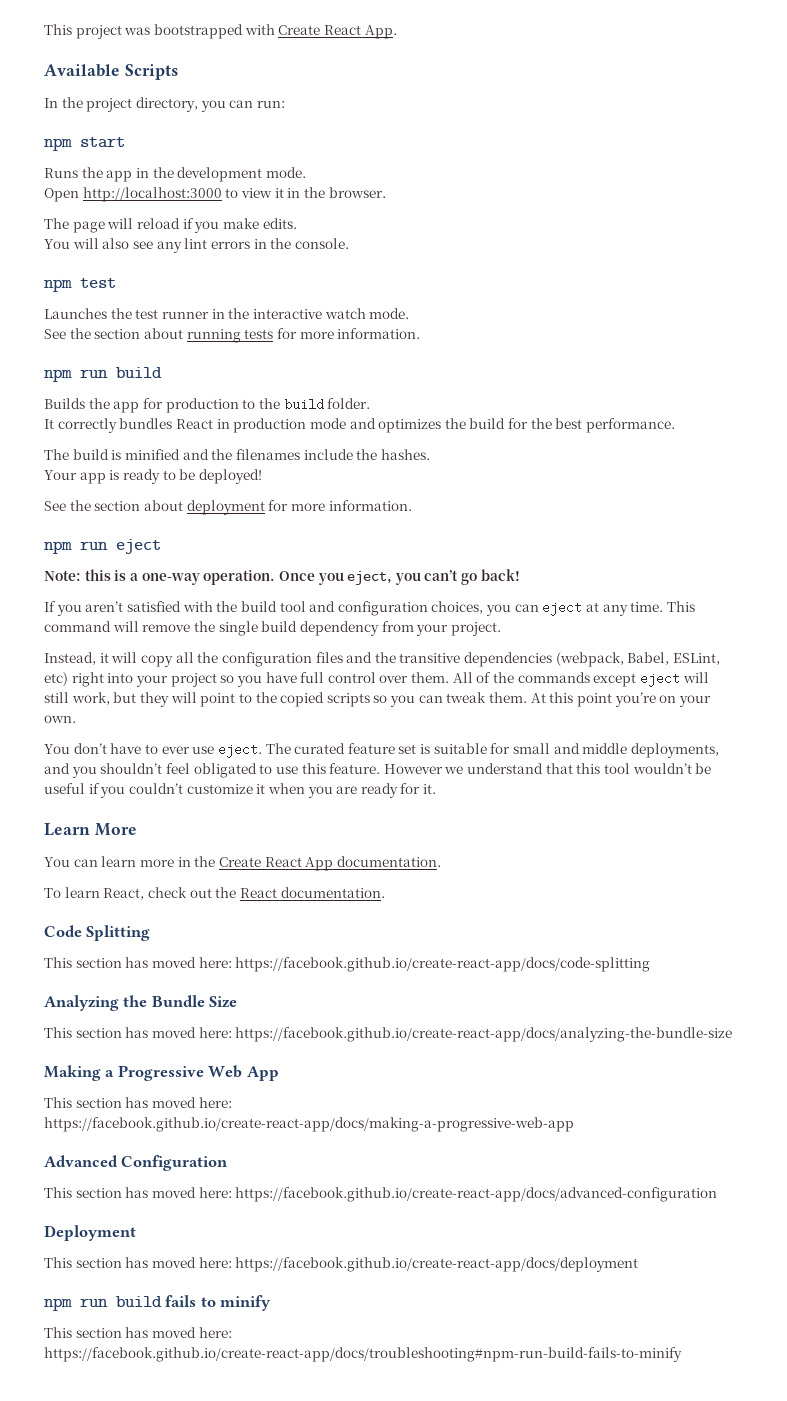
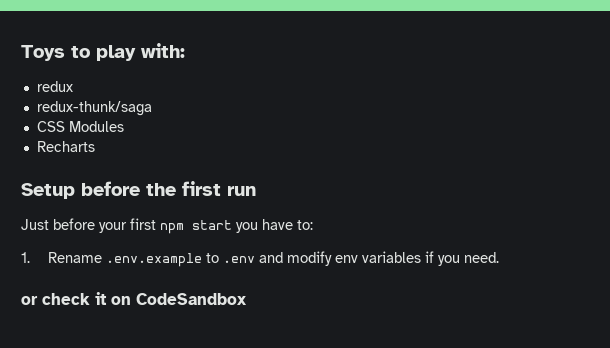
[44,24,397,39] [44,64,178,80] [44,97,285,112] [44,137,125,151] [44,167,306,182] [44,187,386,202] [44,218,297,233] [44,238,349,253] [44,278,116,292] [44,308,410,319] [44,328,421,343] [44,367,162,382] [44,398,371,413] [44,418,676,433] [44,449,430,460] [44,469,262,484] [44,500,412,515] [44,539,161,554] [44,569,520,585] [44,601,695,616] [44,621,501,636] [44,652,721,667] [44,672,709,687] [44,692,711,707] [44,715,76,723] [44,743,719,758] [44,763,712,778] [44,783,437,798] [44,823,137,836] [44,856,441,871] [44,887,385,900] [44,925,151,941] [44,957,651,972] [44,995,238,1011] [44,1027,733,1042] [44,1065,279,1081] [44,1097,232,1108] [44,1117,574,1132] [44,1155,229,1171] [44,1187,718,1202] [44,1225,136,1241] [44,1257,639,1272] [44,1295,272,1311] [44,1327,232,1338] [44,1347,682,1362] This project was bootstrapped with Create React App. // Available Scripts // In the project directory, you can run: // npm start // Runs the app in the development mode. // Open http://localhost:3000 to view it in the browser. // The page will reload if you make edits. // You will also see any lint errors in the console. // npm test // Launches the test runner in the interactive watch mode. // See the section about running tests for more information. // npm run build // Builds the app for production to the build folder. // It correctly bundles React in production mode and optimizes the build for the best performance. // The build is minified and the filenames include the hashes. // Your app is ready to be deployed! // See the section about deployment for more information. // npm run eject // Note: this is a one-way operation. Once you eject, you can’t go back! // If you aren’t satisfied with the build tool and configuration choices, you can eject at any time. This command will remove the single build dependency from your project. // Instead, it will copy all the configuration files and the transitive dependencies (webpack, Babel, ESLint, etc) right into your project so you have full control over them. All of the commands except eject will still work, but they will point to the copied scripts so you can tweak them. At this point you’re on your own. // You don’t have to ever use eject. The curated feature set is suitable for small and middle deployments, and you shouldn’t feel obligated to use this feature. However we understand that this tool wouldn’t be useful if you couldn’t customize it when you are ready for it. // Learn More // You can learn more in the Create React App documentation. // To learn React, check out the React documentation. // Code Splitting // This section has moved here: https://facebook.github.io/create-react-app/docs/code-splitting // Analyzing the Bundle Size // This section has moved here: https://facebook.github.io/create-react-app/docs/analyzing-the-bundle-size // Making a Progressive Web App // This section has moved here: https://facebook.github.io/create-react-app/docs/making-a-progressive-web-app // Advanced Configuration // This section has moved here: https://facebook.github.io/create-react-app/docs/advanced-configuration // Deployment // This section has moved here: https://facebook.github.io/create-react-app/docs/deployment // npm run build fails to minify // This section has moved here: https://facebook.github.io/create-react-app/docs/troubleshooting#npm-run-build-fails-to-minify -> [21,43,185,61] [36,81,73,92] [36,101,152,116] [36,121,124,132] [36,141,95,152] [21,181,256,199] [21,218,313,234] [21,251,500,267] [21,292,247,305] Toys to play with: // redux // redux-thunk/saga // CSS Modules // Recharts // Setup before the first run // Just before your first npm start you have to: // 1. Rename .env.example to .env and modify env variables if you need. // or check it on CodeSandbox

